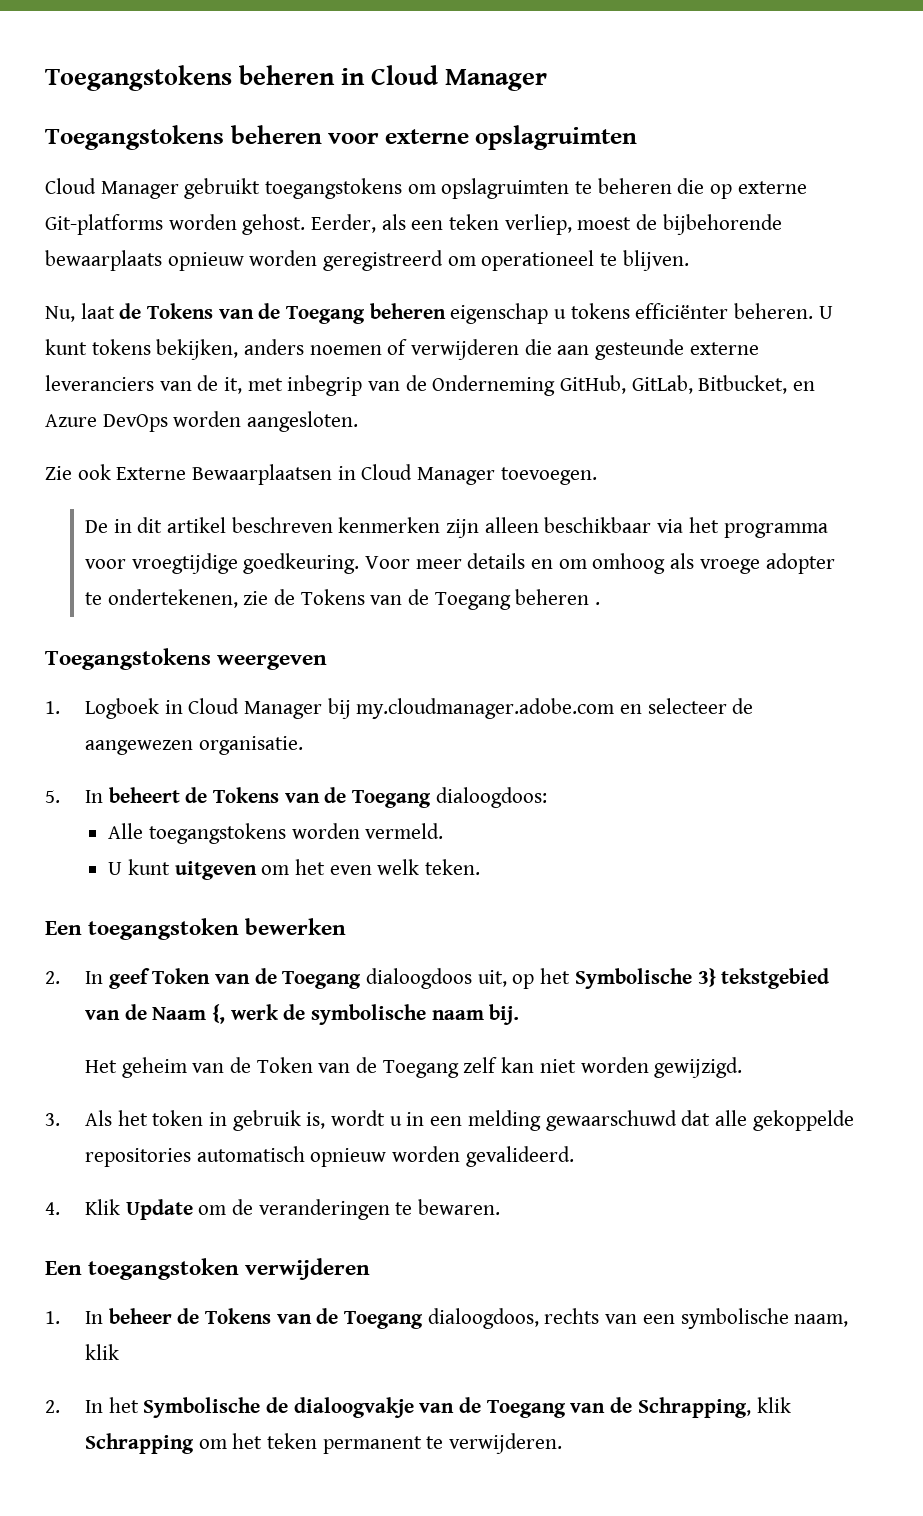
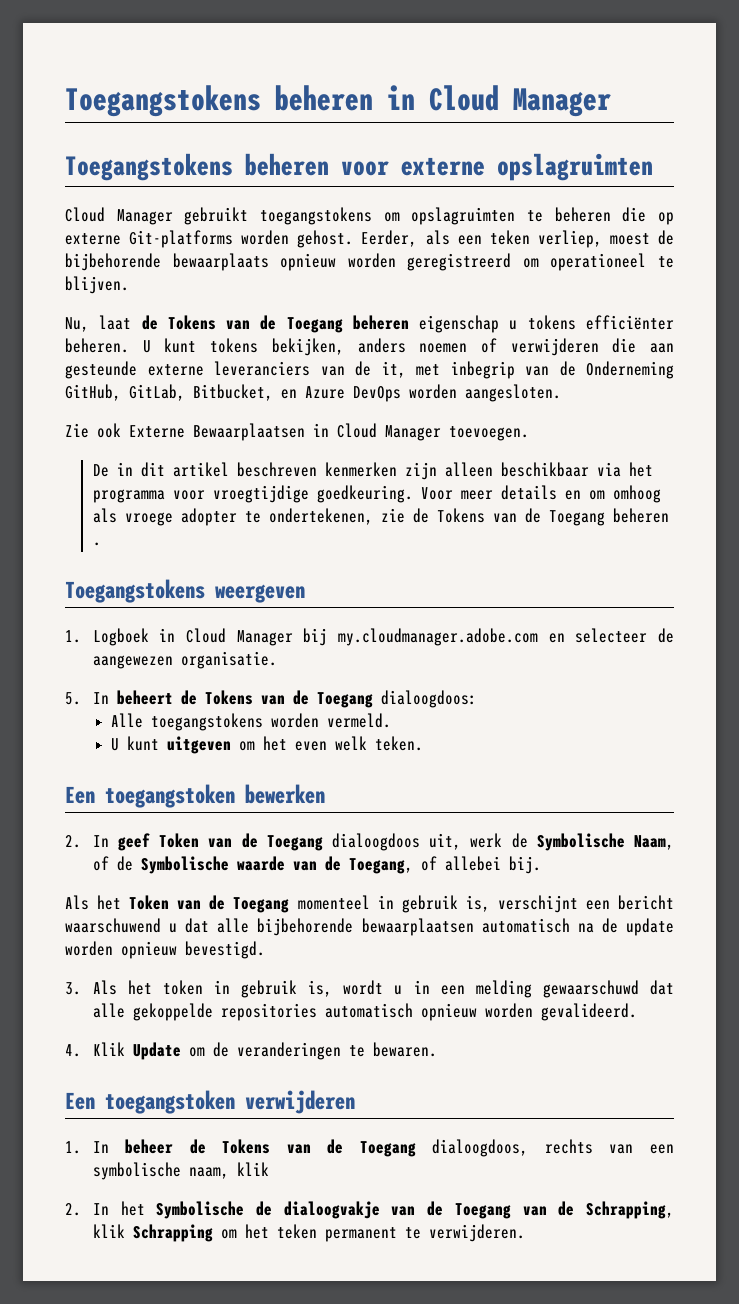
[512,968,830,989] [85,1004,520,1025] [85,1057,743,1078] op het Symbolische 3} tekstgebied van de Naam {, werk de symbolische naam bij. // Het geheim van de Token van de Toegang zelf kan niet worden gewijzigd. -> [470,833,674,851] [92,856,541,874] [65,895,674,913] [65,918,674,936] [65,941,265,959] werk de Symbolische Naam, of de Symbolische waarde van de Toegang, of allebei bij. // Als het Token van de Toegang momenteel in gebruik is, verschijnt een bericht waarschuwend u dat alle bijbehorende bewaarplaatsen automatisch na de update worden opnieuw bevestigd.

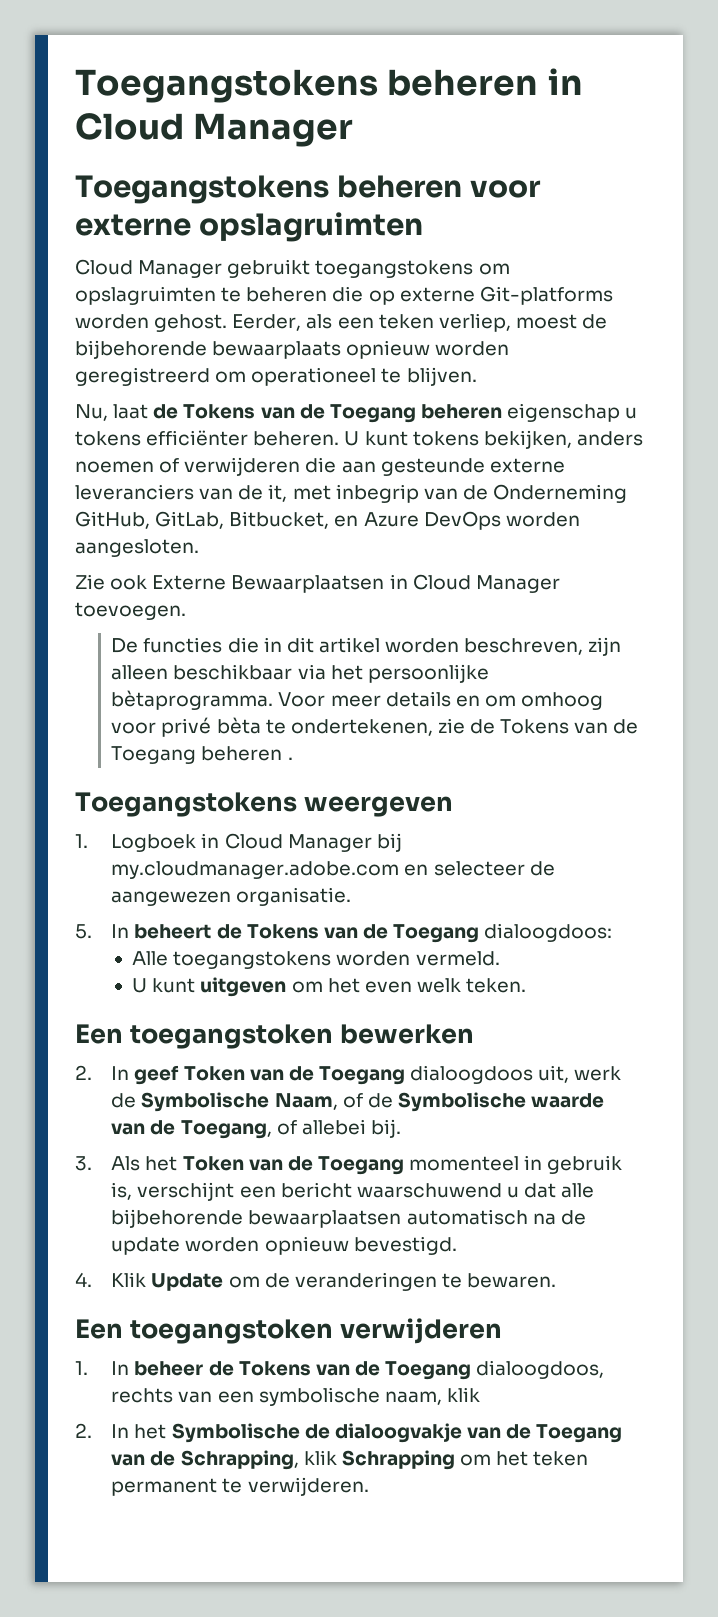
(109, 470) none -> [143,637,259,653] functies die
[236,462,397,477] beschreven kenmerken -> [385,638,584,655] worden beschreven,
[92,485,413,503] programma voor vroegtijdige goedkeuring. -> [367,664,489,683] [111,690,274,710] persoonlijke bètaprogramma.
[92,508,237,526] als vroege adopter -> [111,717,261,737] voor privé bèta
(541, 865) none -> [75,1156,92,1171] 3.
[65,980,674,998] [92,1003,637,1021] // 3. Als het token in gebruik is, wordt u in een melding gewaarschuwd dat alle gekoppelde repositories automatisch opnieuw worden gevalideerd. -> (457, 1245) none

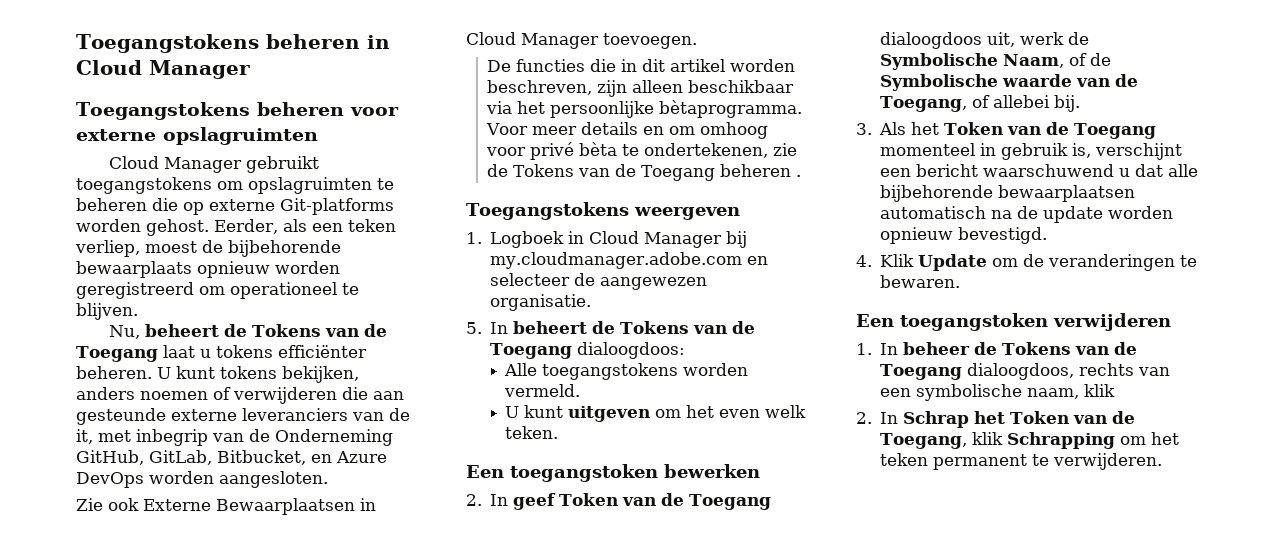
[113,403,621,423] laat de Tokens van de Toegang beheren eigenschap -> [145,324,388,337] [76,345,195,362] beheert de Tokens van de Toegang laat
[134,1423,623,1443] [111,1450,299,1470] het Symbolische de dialoogvakje van de Toegang van de Schrapping, -> [903,411,1136,428] [880,433,968,449] Schrap het Token van de Toegang,

